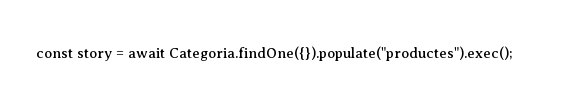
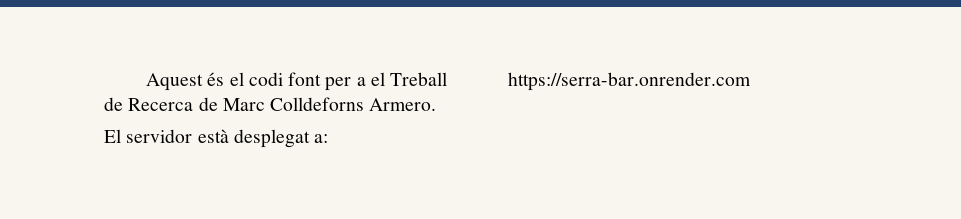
[36,46,513,61] const story = await Categoria.findOne({}).populate("productes").exec(); -> [146,72,448,91] [104,97,437,111] [104,129,329,148] [508,72,751,91] Aquest és el codi font per a el Treball de Recerca de Marc Colldeforns Armero. // El servidor està desplegat a: https://serra-bar.onrender.com

